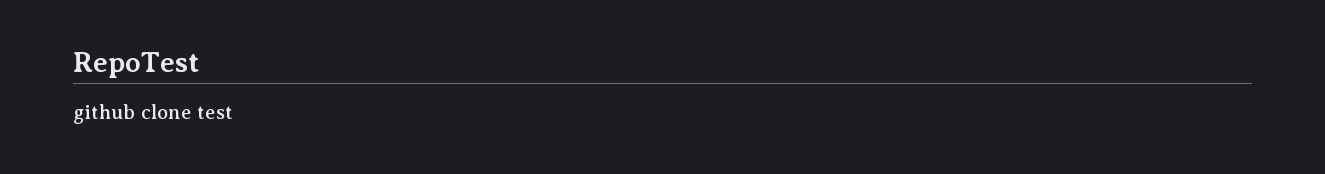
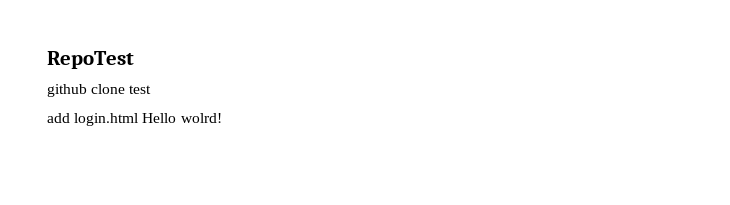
(234, 112) none -> [47,113,222,126] // add login.html Hello wolrd!

